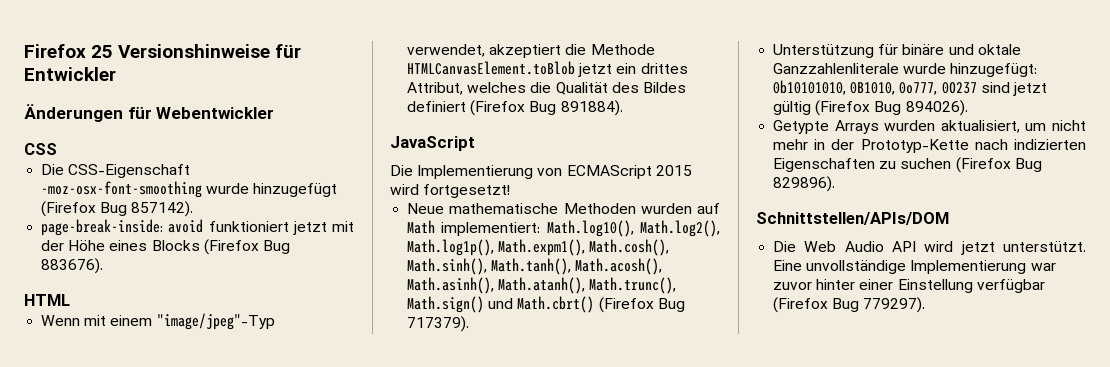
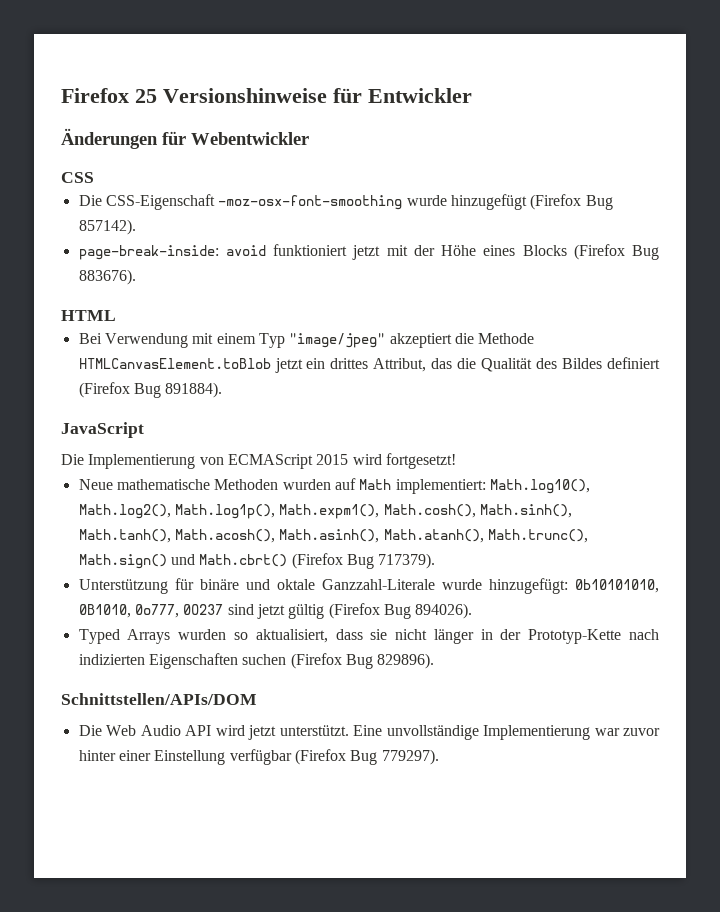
[41,313,275,330] [407,44,486,57] Wenn mit einem "image/jpeg"-Typ verwendet, -> [78,333,386,348] Bei Verwendung mit einem Typ "image/jpeg"
[467,82,527,93] welches -> [431,358,453,369] das
[773,63,900,74] Ganzzahlenliterale -> [321,579,435,590] Ganzzahl-Literale
[773,120,830,134] Getypte -> [78,629,120,644] Typed
[940,120,1086,133] [773,139,809,150] aktualisiert, um nicht mehr -> [233,629,474,644] so aktualisiert, dass sie nicht länger
[879,161,897,169] zu -> (238, 661) none

